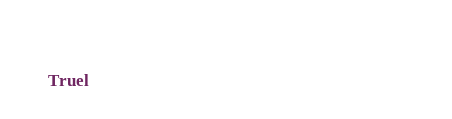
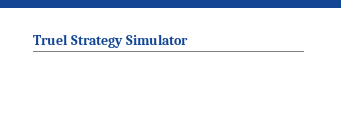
(89, 80) none -> [70,34,188,48] Strategy Simulator

